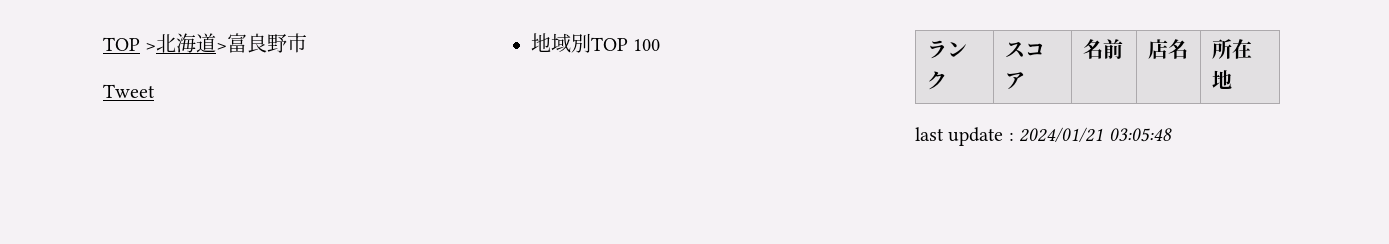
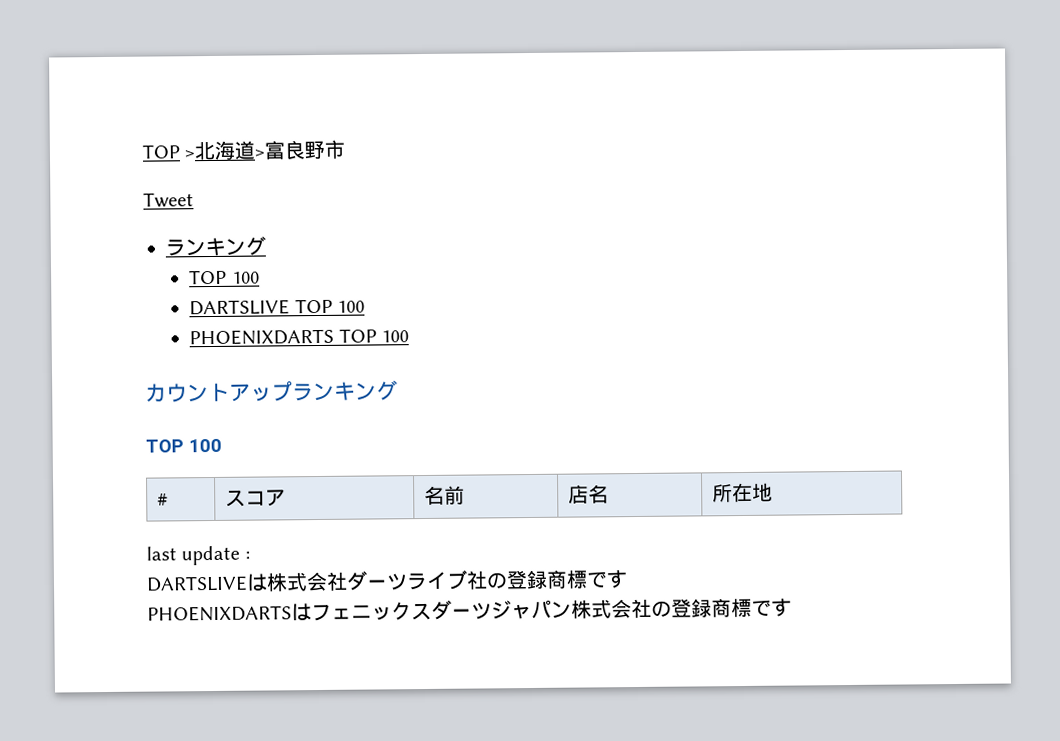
[531,33,661,53] [926,40,967,59] [926,71,947,90] 地域別TOP 100 // ランク -> [165,236,266,257] [189,269,260,285] [189,298,365,316] [189,328,409,346] [145,380,398,403] [145,438,222,453] [157,493,169,506] ランキング // TOP 100 // DARTSLIVE TOP 100 // PHOENIXDARTS TOP 100 // カウントアップランキング // TOP 100 // #
[1019,127,1172,142] 2024/01/21 03:05:48 -> [146,569,628,592] [147,597,792,622] // DARTSLIVEは株式会社ダーツライブ社の登録商標です // PHOENIXDARTSはフェニックスダーツジャパン株式会社の登録商標です

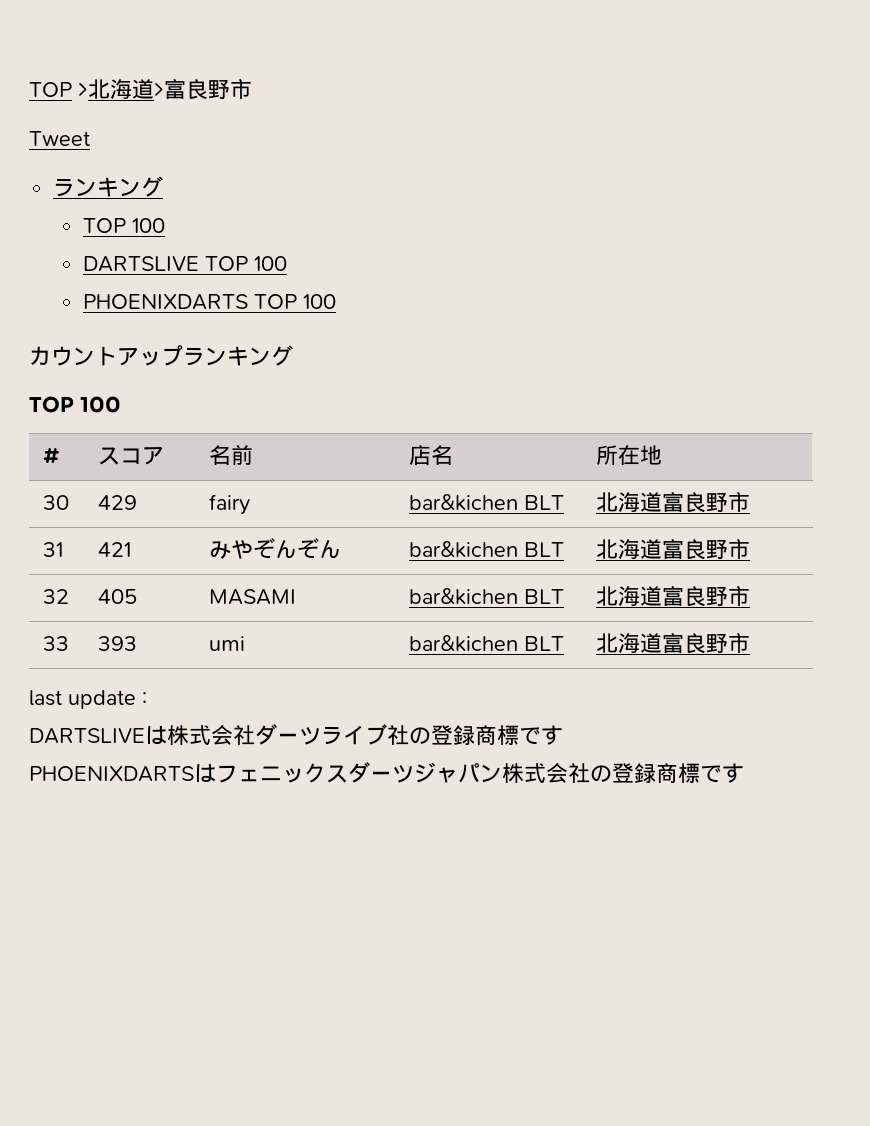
(774, 492) none -> [43,495,70,510] [98,495,138,510] [209,494,251,515] [409,494,565,511] [596,492,751,513] [43,542,64,557] [98,542,132,557] [209,538,342,559] [409,541,565,558] [596,539,751,560] [43,589,70,604] [98,589,138,604] [209,589,297,605] [409,588,565,605] [596,586,751,607] [43,636,70,651] [98,636,138,651] [209,636,246,651] [409,635,565,652] [596,633,751,654] // 30 | 429 | fairy | bar&kichen BLT | 北海道富良野市 // 31 | 421 | みやぞんぞん | bar&kichen BLT | 北海道富良野市 // 32 | 405 | MASAMI | bar&kichen BLT | 北海道富良野市 // 33 | 393 | umi | bar&kichen BLT | 北海道富良野市

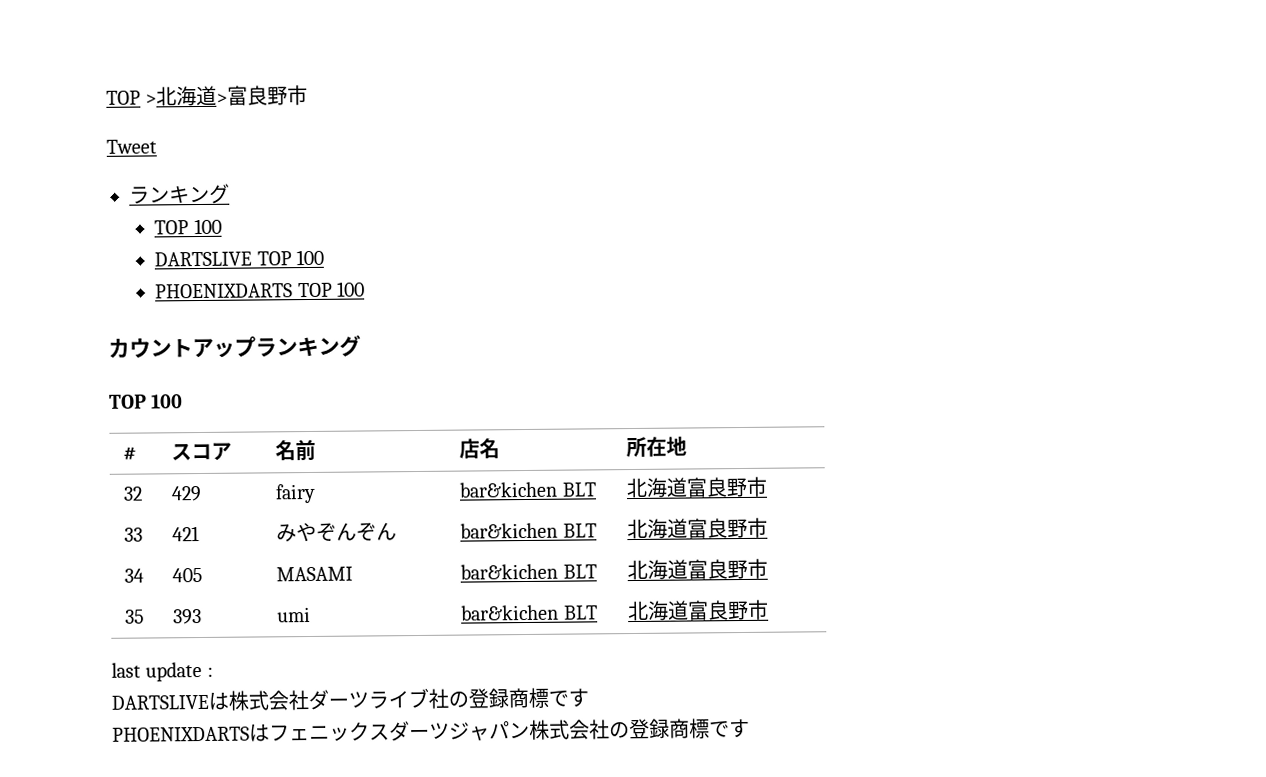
[43,495,70,510] 30 -> [123,486,144,501] 32
[43,542,64,557] 31 -> [124,527,144,542] 33
[43,589,70,604] 32 -> [124,568,145,583] 34
[43,636,70,651] 33 -> [125,609,146,624] 35

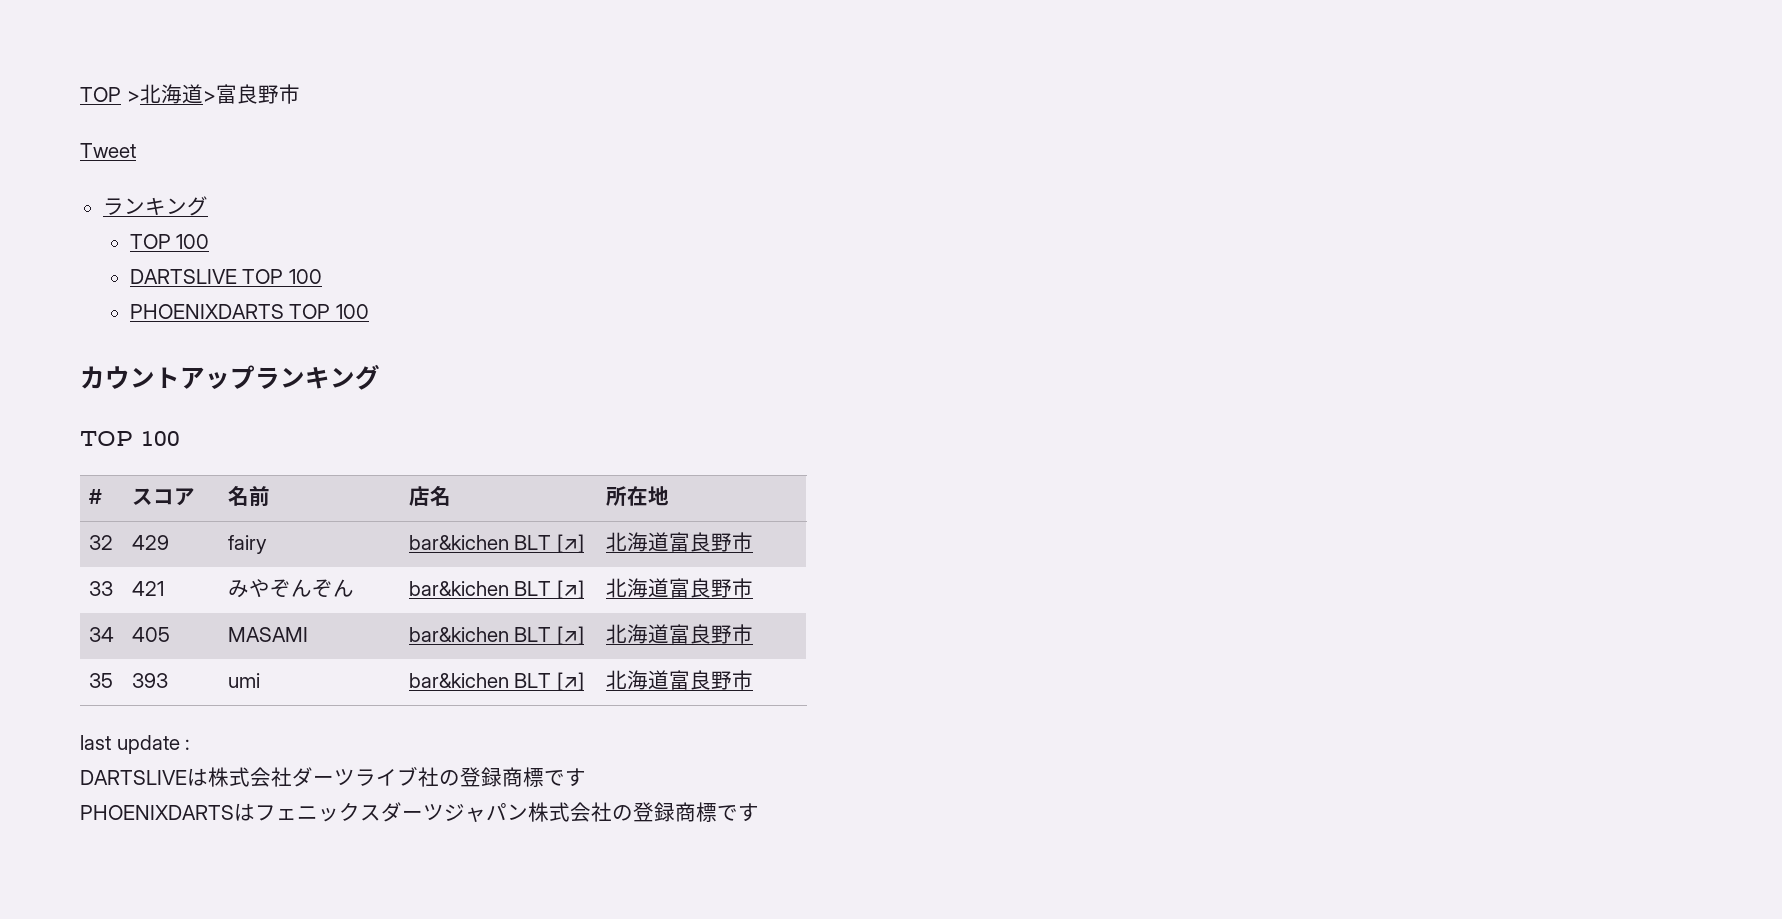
(596, 489) none -> [556,534,584,553] [↗]
(597, 530) none -> [556,580,584,599] [↗]
(597, 571) none -> [556,626,584,645] [↗]
(598, 612) none -> [556,672,584,691] [↗]

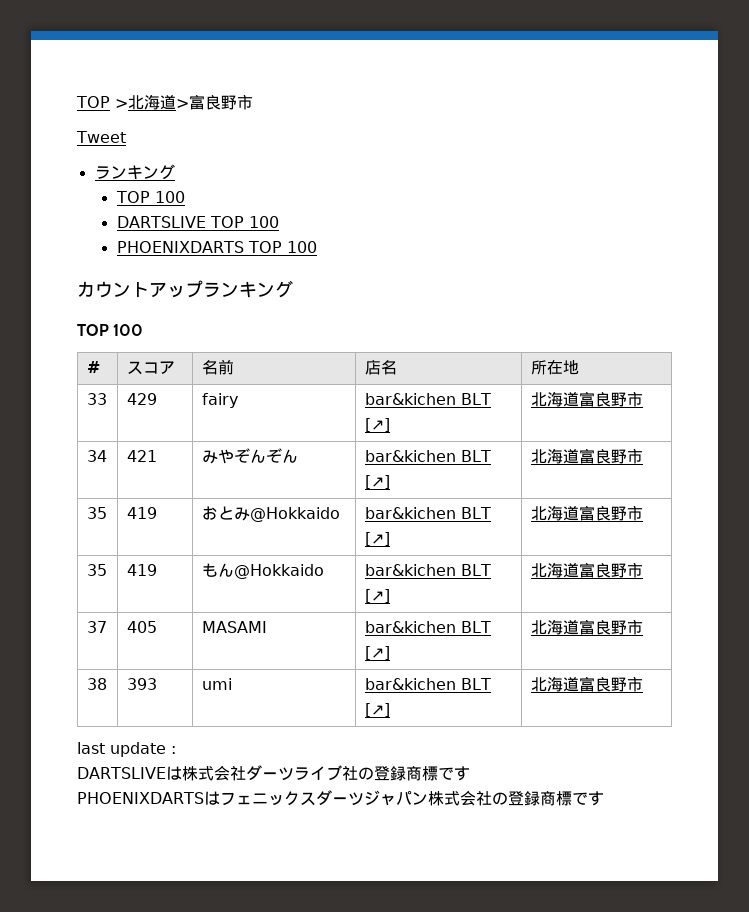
[88,535,113,550] 32 -> [86,393,107,405] 33
[88,581,113,596] 33 -> [86,450,107,462] 34
[88,627,114,642] 34 -> [86,507,107,519] [126,507,157,519] [201,506,340,522] [364,507,491,519] [364,532,390,546] [530,505,643,521] [86,564,107,576] [126,564,157,576] [201,563,324,579] [364,564,491,576] [364,589,390,603] [530,562,643,578] [86,621,107,633] 35 | 419 | おとみ@Hokkaido | bar&kichen BLT [↗] | 北海道富良野市 // 35 | 419 | もん@Hokkaido | bar&kichen BLT [↗] | 北海道富良野市 // 37
[88,673,113,688] 35 -> [86,678,107,690] 38

